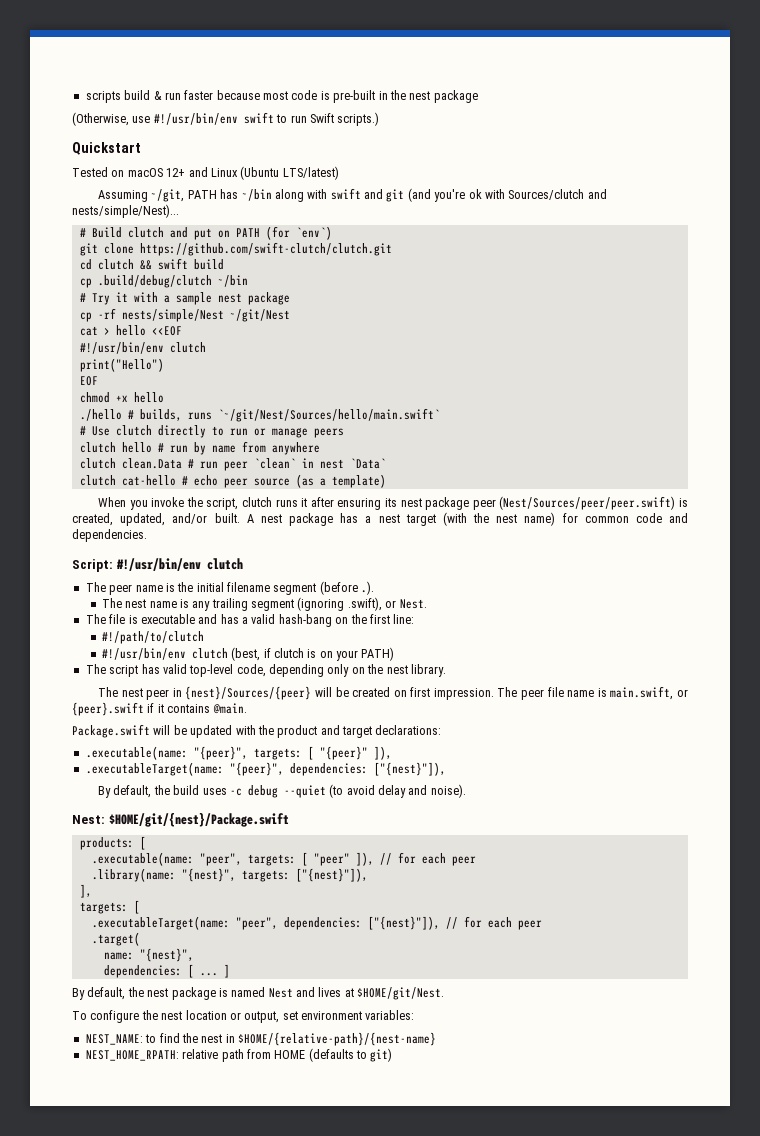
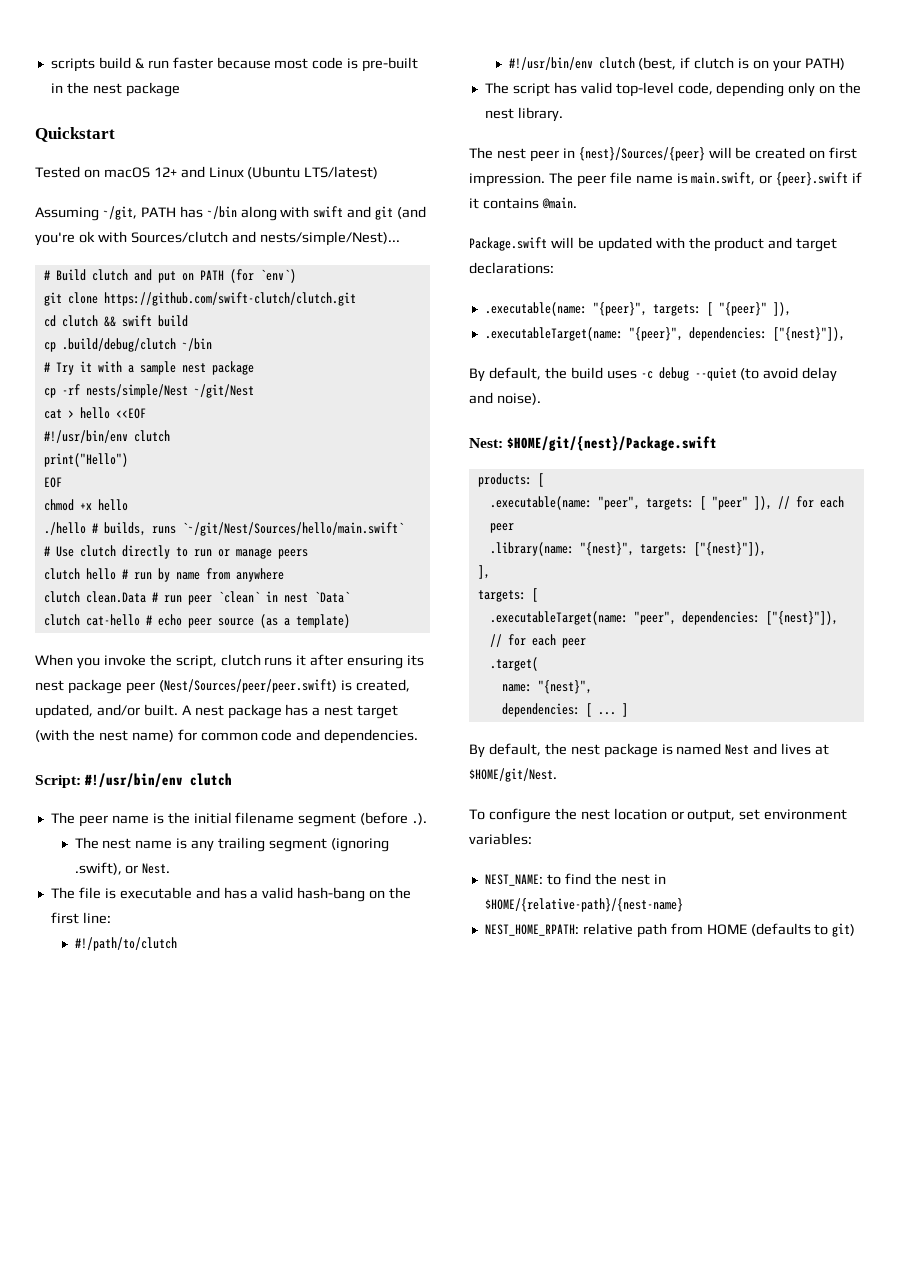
[72,112,380,126] // (Otherwise, use #!/usr/bin/env swift to run Swift scripts.) -> (180, 89) none

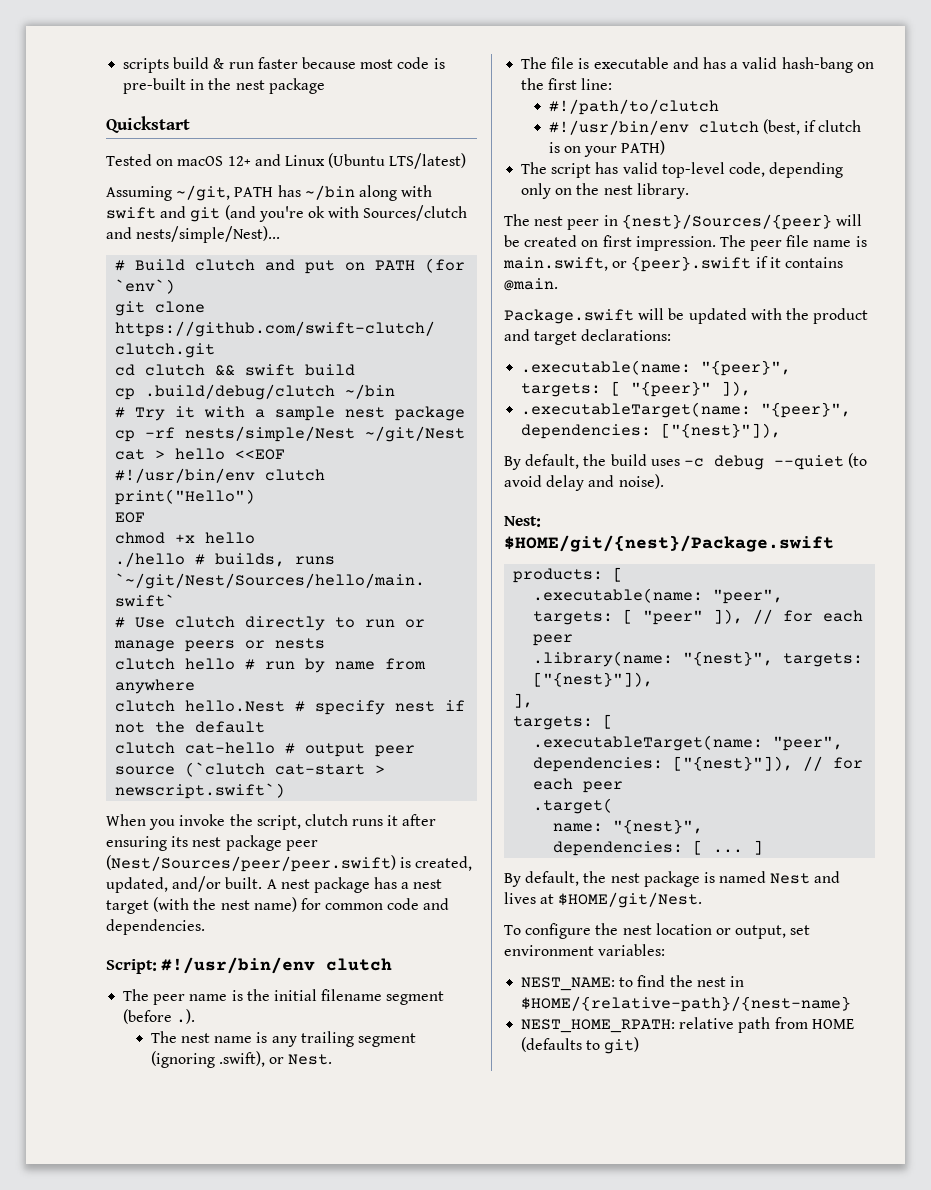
(308, 554) none -> [245,638,326,649] or nests
[85,591,350,605] clean.Data # run peer `clean` in nest `Data` -> [185,700,466,715] [115,721,266,733] hello.Nest # specify nest if not the default
[157,614,182,626] echo -> [305,743,366,757] output
[259,614,350,628] (as a template) -> [185,762,386,777] [115,783,286,799] (`clutch cat-start > newscript.swift`)

